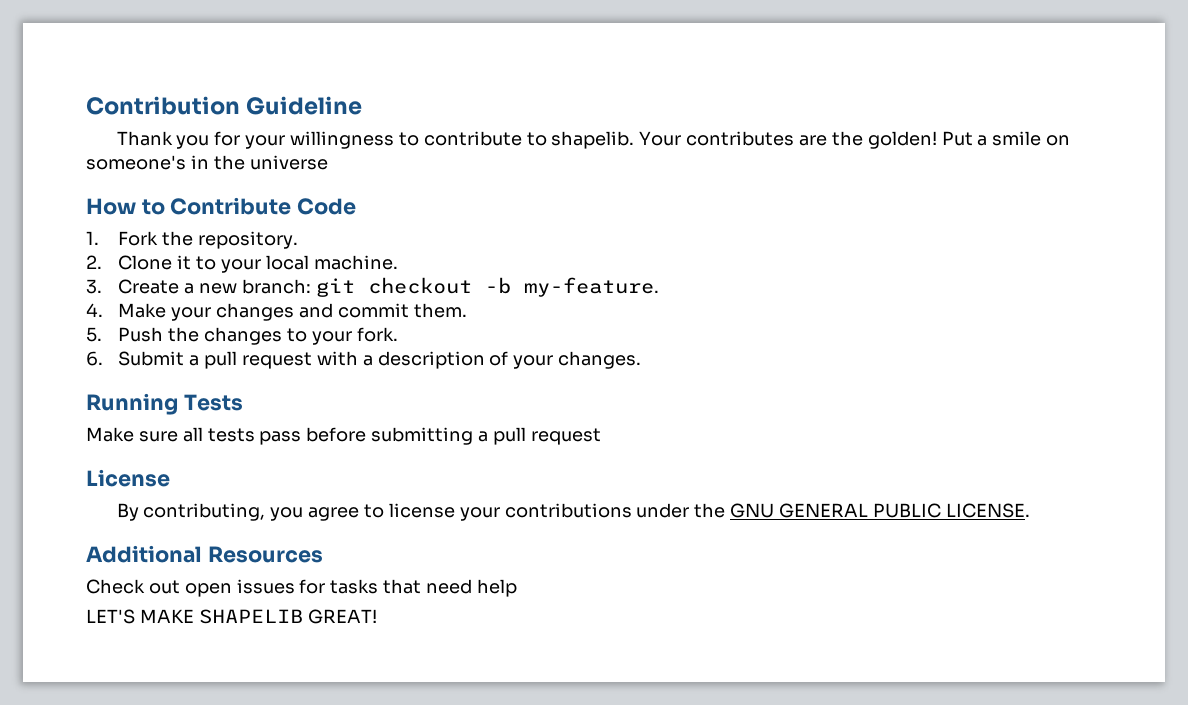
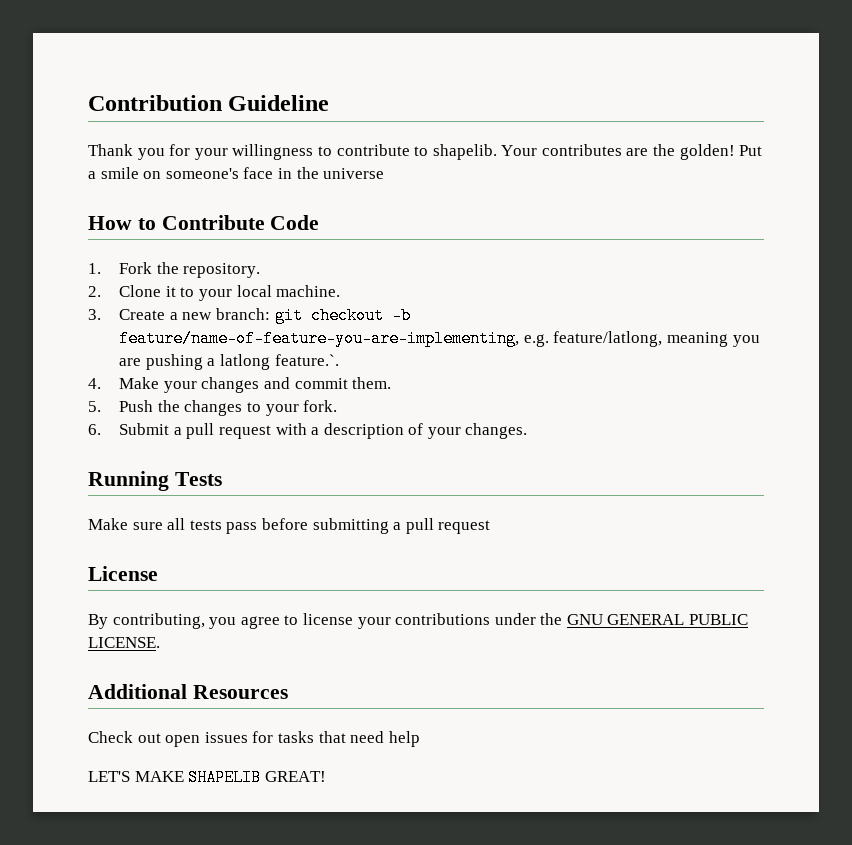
(186, 162) none -> [243,167,274,179] face
[523,277,659,297] my-feature. -> [119,330,760,347] [119,354,339,370] feature/name-of-feature-you-are-implementing, e.g. feature/latlong, meaning you are pushing a latlong feature.`.

